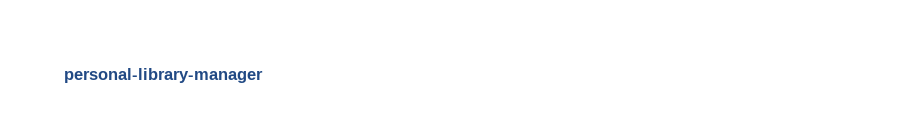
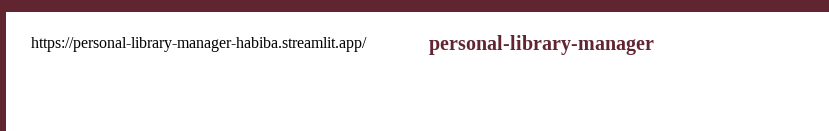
(64, 75) none -> [31,37,367,52] https://personal-library-manager-habiba.streamlit.app/ //

